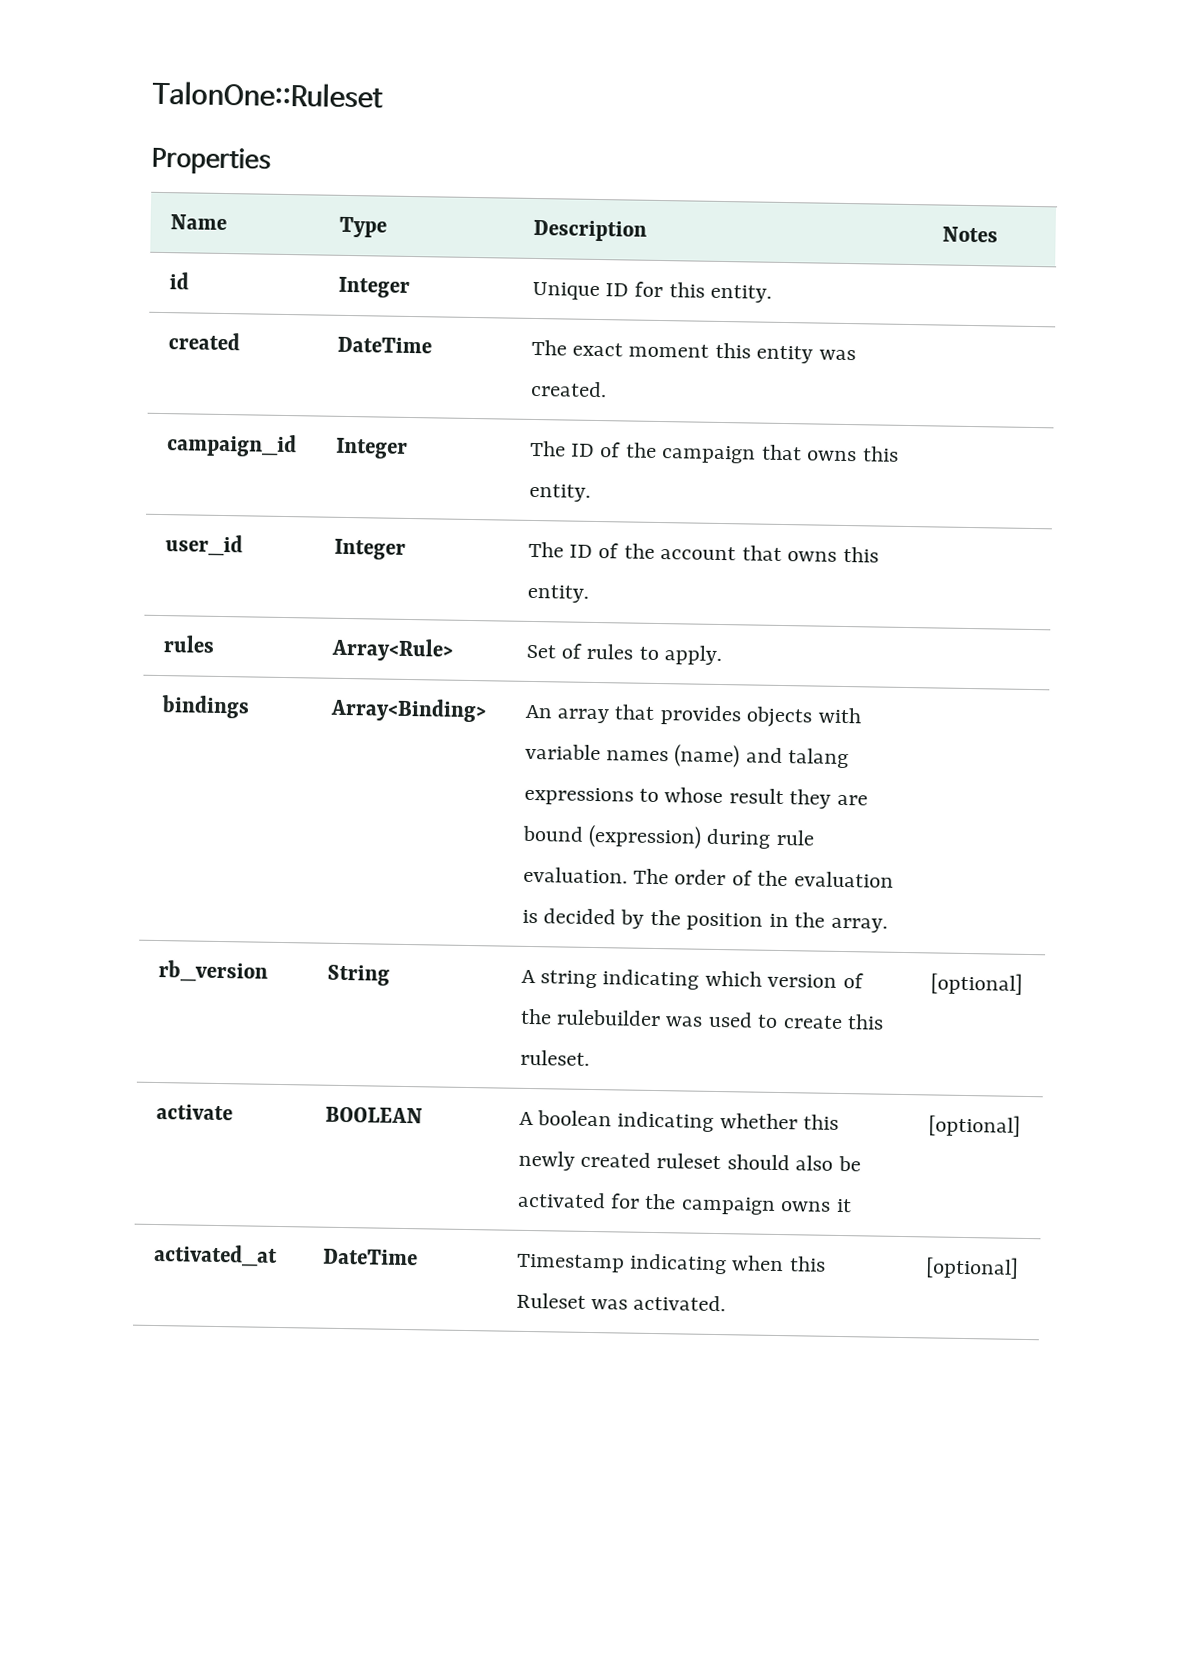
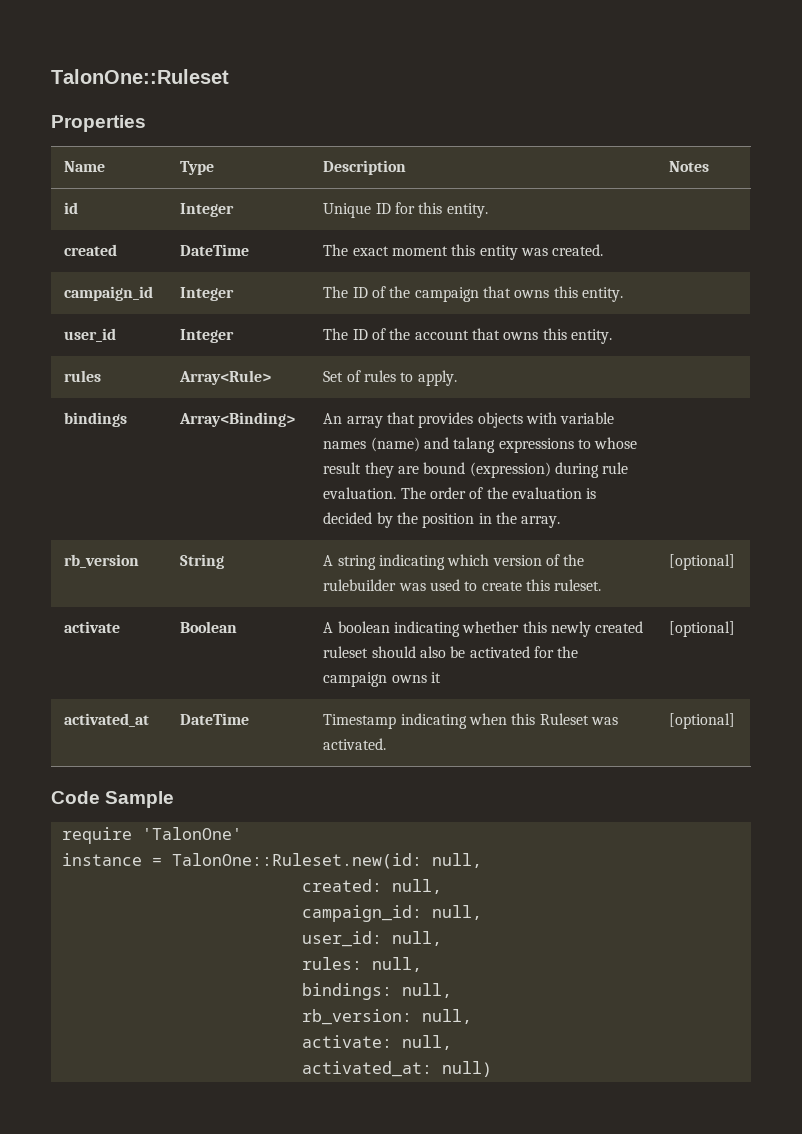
[324,1106,423,1124] BOOLEAN -> [180,621,238,633] Boolean
(1019, 1267) none -> [51,791,175,808] [61,827,242,844] [61,853,482,869] [301,879,442,894] [301,905,482,922] [301,931,442,947] [301,957,422,972] [301,983,452,1000] [301,1009,472,1025] [301,1035,452,1050] [301,1061,492,1077] // Code Sample // require 'TalonOne' // instance = TalonOne::Ruleset.new(id: null, // created: null, // campaign_id: null, // user_id: null, // rules: null, // bindings: null, // rb_version: null, // activate: null, // activated_at: null)

